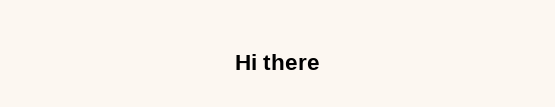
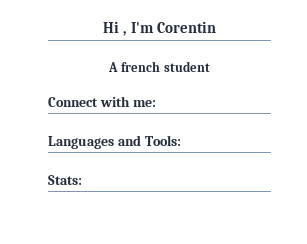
[263,54,321,70] there -> [123,21,216,36] [108,61,210,72] [48,96,156,107] [48,135,181,149] [48,175,82,185] , I'm Corentin // A french student // Connect with me: // Languages and Tools: // Stats:

